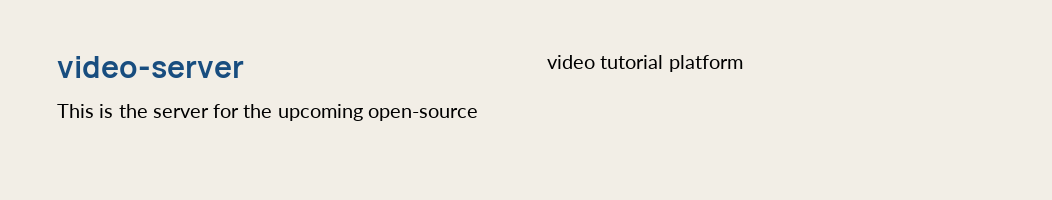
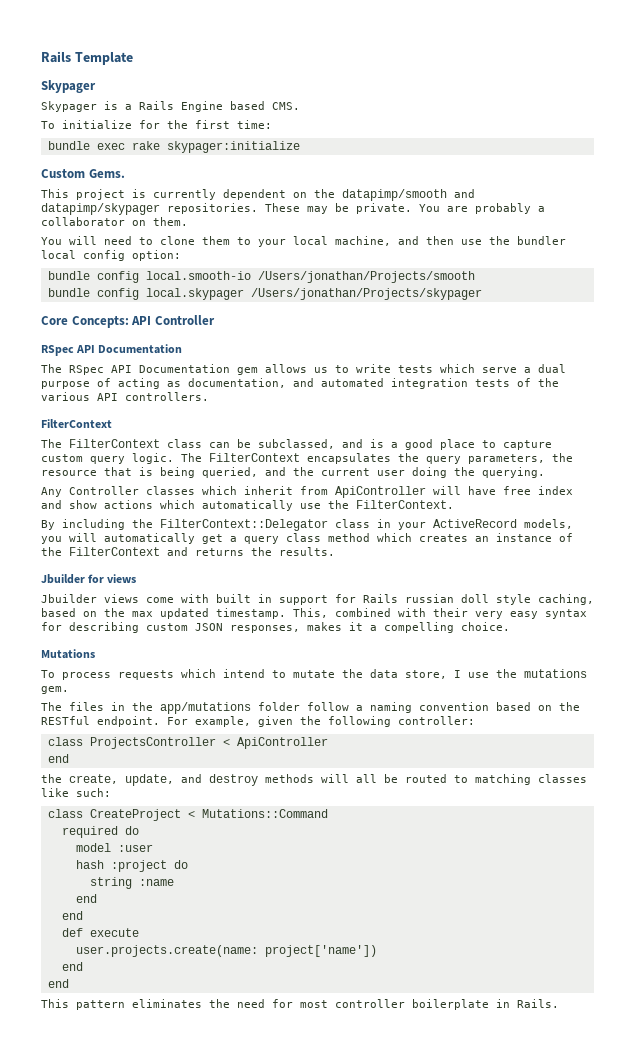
[57,56,244,78] [57,104,478,121] [547,55,743,72] video-server // This is the server for the upcoming open-source video tutorial platform -> [41,51,133,65] [41,80,96,93] [41,101,300,112] [41,120,272,129] [47,141,300,153] [41,169,125,178] [41,189,475,201] [41,203,545,215] [41,217,188,226] [41,236,566,247] [41,250,181,261] [47,271,475,283] [47,288,482,300] [41,315,215,328] [41,344,183,356] [41,364,566,375] [41,378,559,389] [41,392,209,401] [41,419,112,428] [41,439,552,450] [41,453,573,464] [41,467,545,478] [41,486,573,498] [41,500,454,511] [41,519,573,531] [41,533,573,544] [41,547,335,556] [41,574,137,584] [41,594,594,605] [41,608,587,619] [41,622,510,633] [41,649,95,659] [41,669,587,680] [41,686,69,694] [41,702,580,714] [41,716,475,727] [47,737,328,749] [47,754,69,763] [41,774,587,786] [41,788,111,797] [47,809,328,821] [61,826,139,838] [75,843,153,852] [75,860,188,872] [89,877,174,889] [75,894,97,903] [61,911,83,920] [61,928,139,937] [75,945,377,957] [61,962,83,971] [47,979,69,988] [41,999,559,1010] Rails Template // Skypager // Skypager is a Rails Engine based CMS. // To initialize for the first time: // bundle exec rake skypager:initialize // Custom Gems. // This project is currently dependent on the datapimp/smooth and datapimp/skypager repositories. These may be private. You are probably a collaborator on them. // You will need to clone them to your local machine, and then use the bundler local config option: // bundle config local.smooth-io /Users/jonathan/Projects/smooth // bundle config local.skypager /Users/jonathan/Projects/skypager // Core Concepts: API Controller // RSpec API Documentation // The RSpec API Documentation gem allows us to write tests which serve a dual purpose of acting as documentation, and automated integration tests of the various API controllers. // FilterContext // The FilterContext class can be subclassed, and is a good place to capture custom query logic. The FilterContext encapsulates the query parameters, the resource that is being queried, and the current user doing the querying. // Any Controller classes which inherit from ApiController will have free index and show actions which automatically use the FilterContext. // By including the FilterContext::Delegator class in your ActiveRecord models, you will automatically get a query class method which creates an instance of the FilterContext and returns the results. // Jbuilder for views // Jbuilder views come with built in support for Rails russian doll style caching, based on the max updated timestamp. This, combined with their very easy syntax for describing custom JSON responses, makes it a compelling choice. // Mutations // To process requests which intend to mutate the data store, I use the mutations gem. // The files in the app/mutations folder follow a naming convention based on the RESTful endpoint. For example, given the following controller: // class ProjectsController < ApiController // end // the create, update, and destroy methods will all be routed to matching classes like such: // class CreateProject < Mutations::Command // required do // model :user // hash :project do // string :name // end // end // def execute // user.projects.create(name: project['name']) // end // end // This pattern eliminates the need for most controller boilerplate in Rails.

